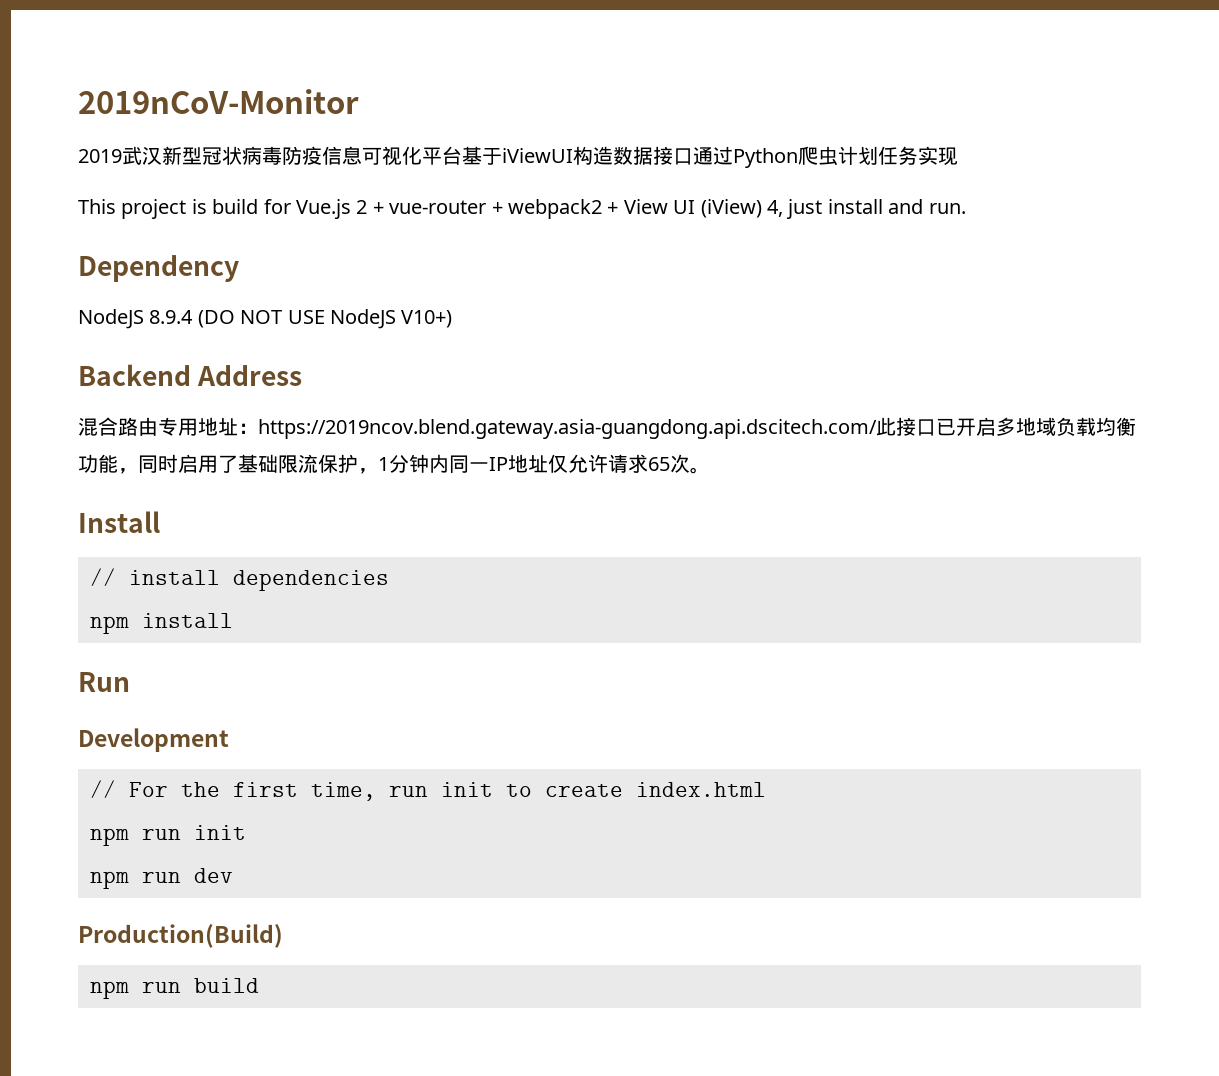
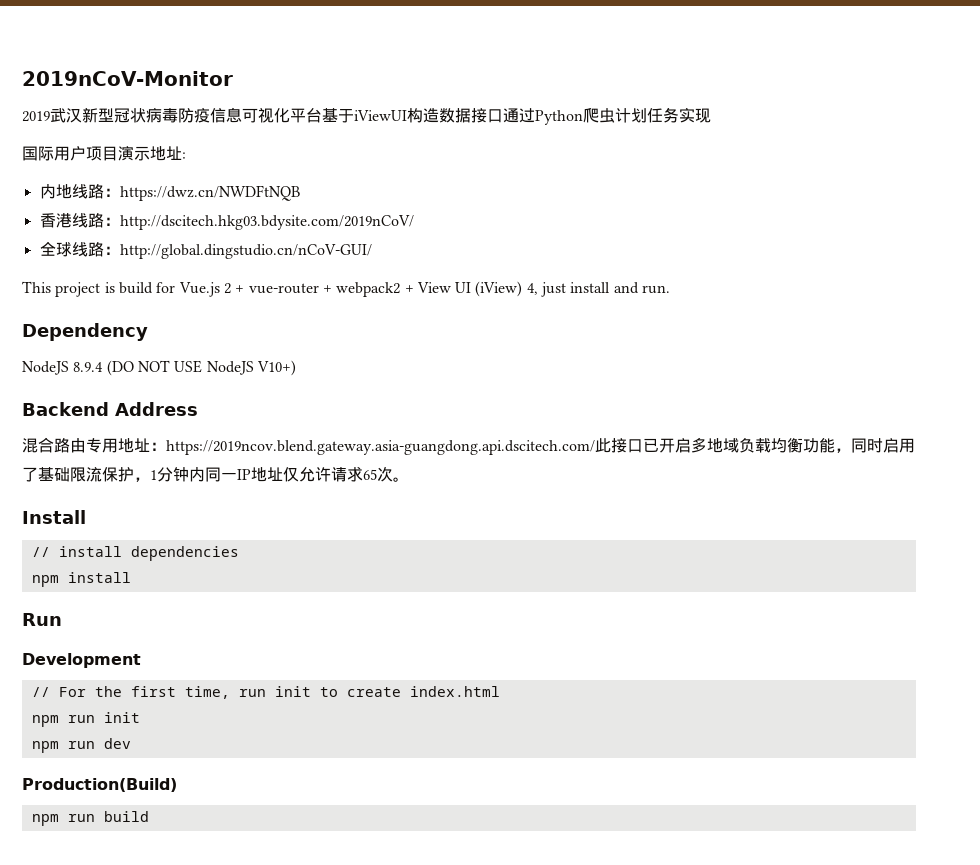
(958, 156) none -> [22,146,186,161] [39,184,300,201] [39,213,414,230] [39,241,372,259] // 国际用户项目演示地址: // 内地线路：https://dwz.cn/NWDFtNQB // 香港线路：http://dscitech.hkg03.bdysite.com/2019nCoV/ // 全球线路：http://global.dingstudio.cn/nCoV-GUI/

